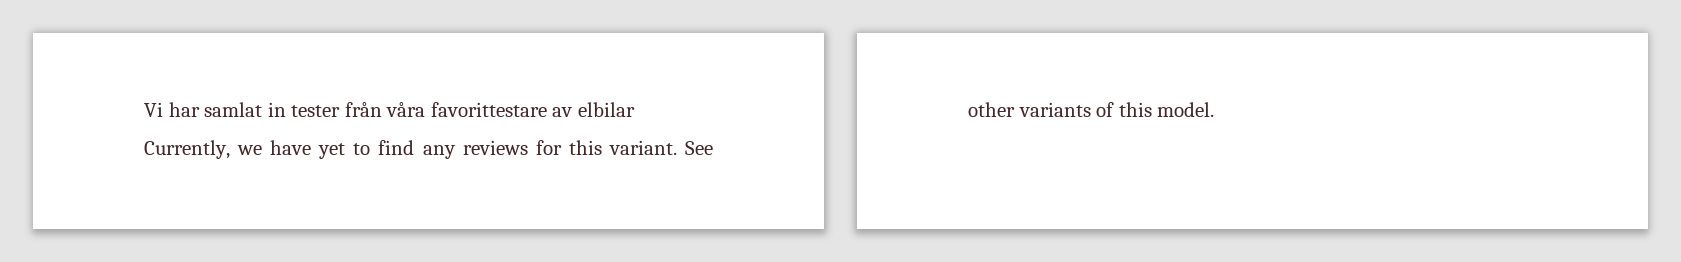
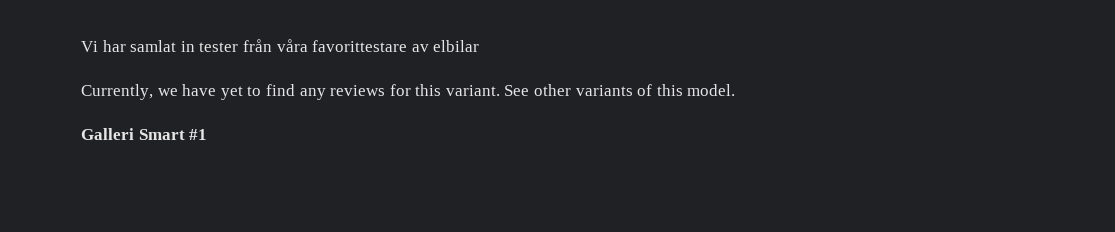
(1215, 109) none -> [81,128,208,140] // Galleri Smart #1

